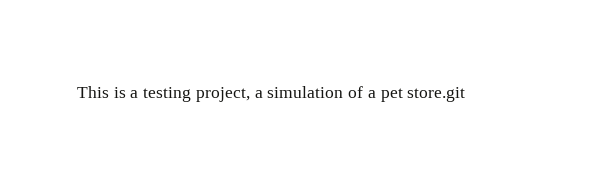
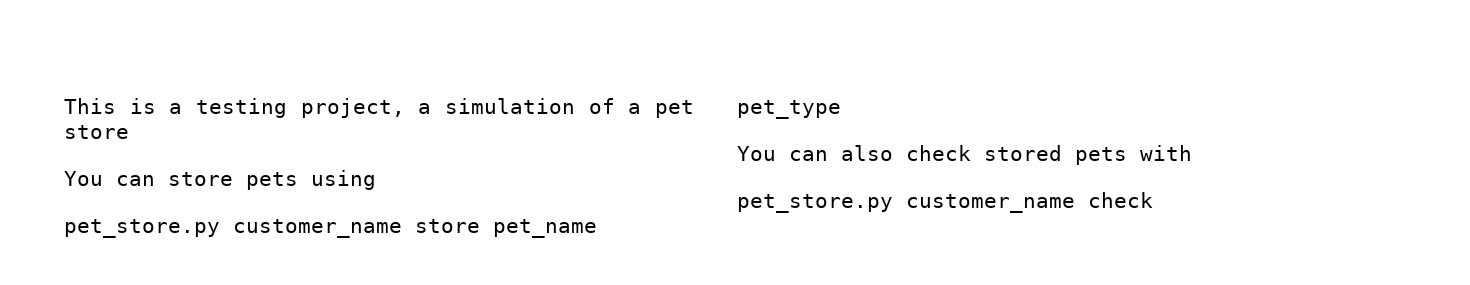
[407,87,466,102] store.git -> [64,125,129,139] [64,170,376,190] [64,219,597,238] [737,100,841,119] [737,145,1192,165] [737,192,1153,213] store // You can store pets using // pet_store.py customer_name store pet_name pet_type // You can also check stored pets with // pet_store.py customer_name check

